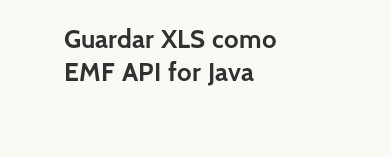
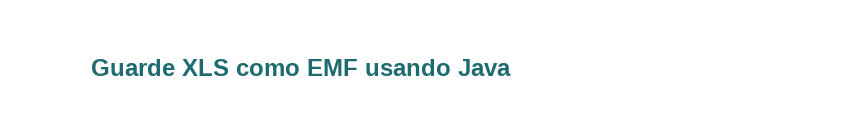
[64,28,154,48] Guardar -> [91,59,175,76] Guarde
[122,61,202,81] API for -> [365,59,451,76] usando

